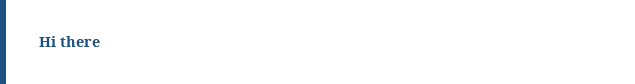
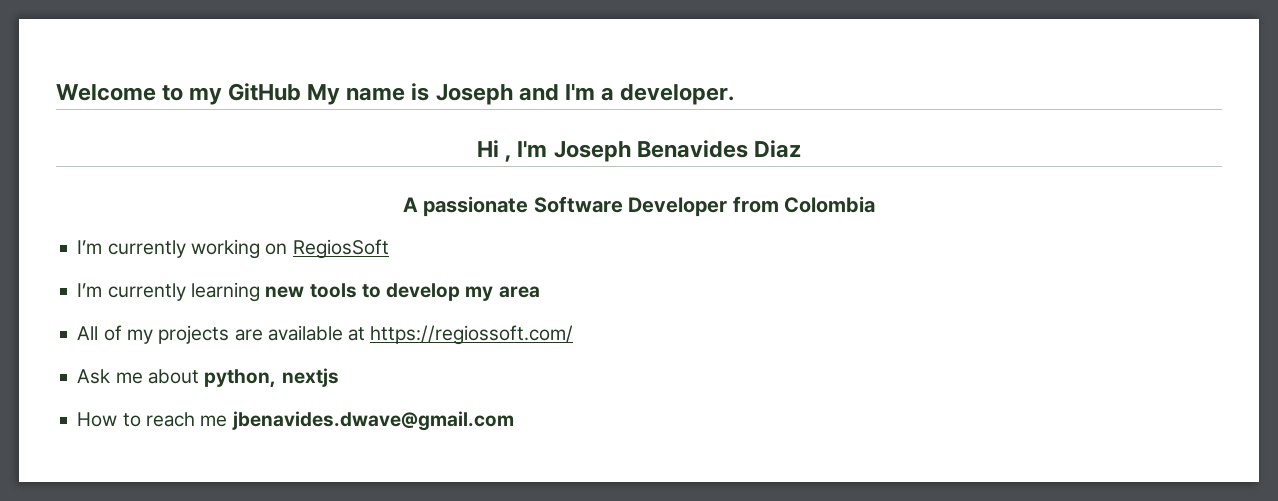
[39,36,100,47] Hi there -> [56,83,734,105] [477,140,801,162] [402,196,876,217] [77,239,389,259] [77,282,540,302] [77,325,574,345] [77,368,339,388] [77,411,514,431] Welcome to my GitHub My name is Joseph and I'm a developer. // Hi , I'm Joseph Benavides Diaz // A passionate Software Developer from Colombia // I’m currently working on RegiosSoft // I’m currently learning new tools to develop my area // All of my projects are available at https://regiossoft.com/ // Ask me about python, nextjs // How to reach me jbenavides.dwave@gmail.com

